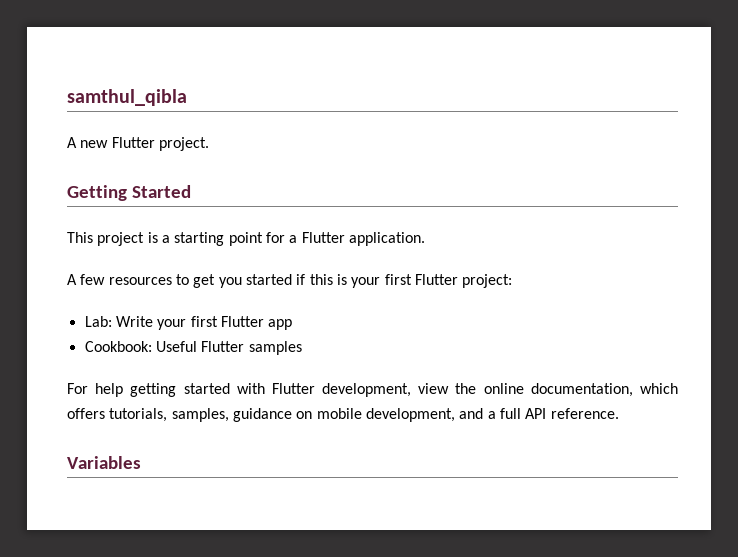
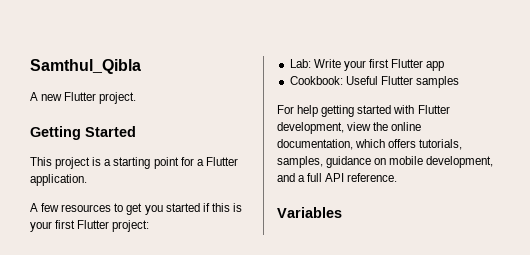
[67,89,187,106] samthul_qibla -> [30,59,141,74] Samthul_Qibla

